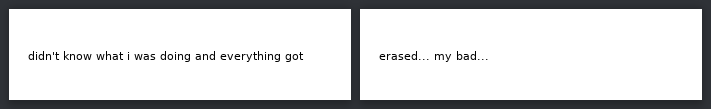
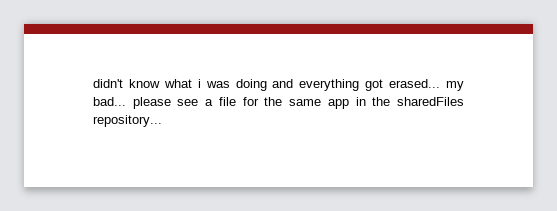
(489, 55) none -> [132,97,464,109] [93,115,162,127] please see a file for the same app in the sharedFiles repository...

